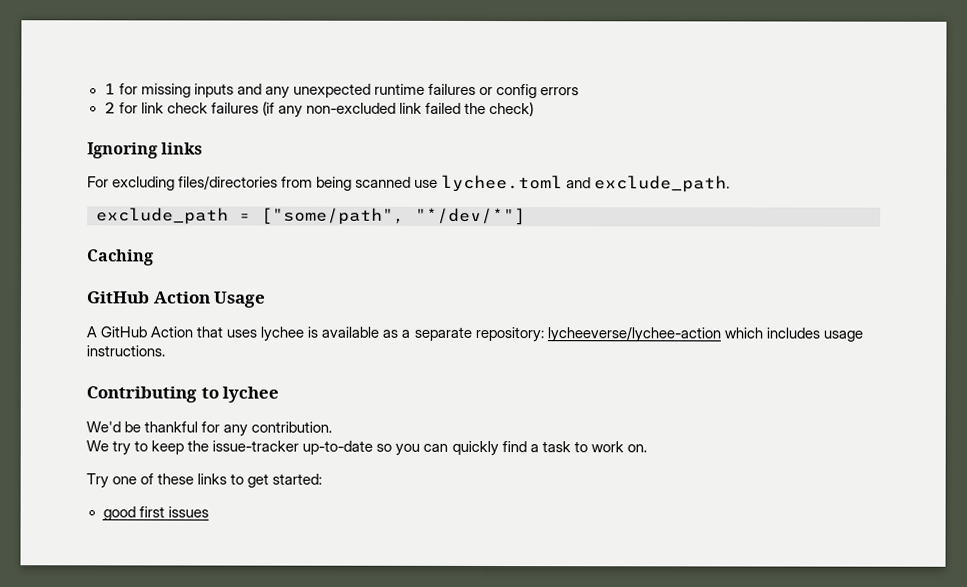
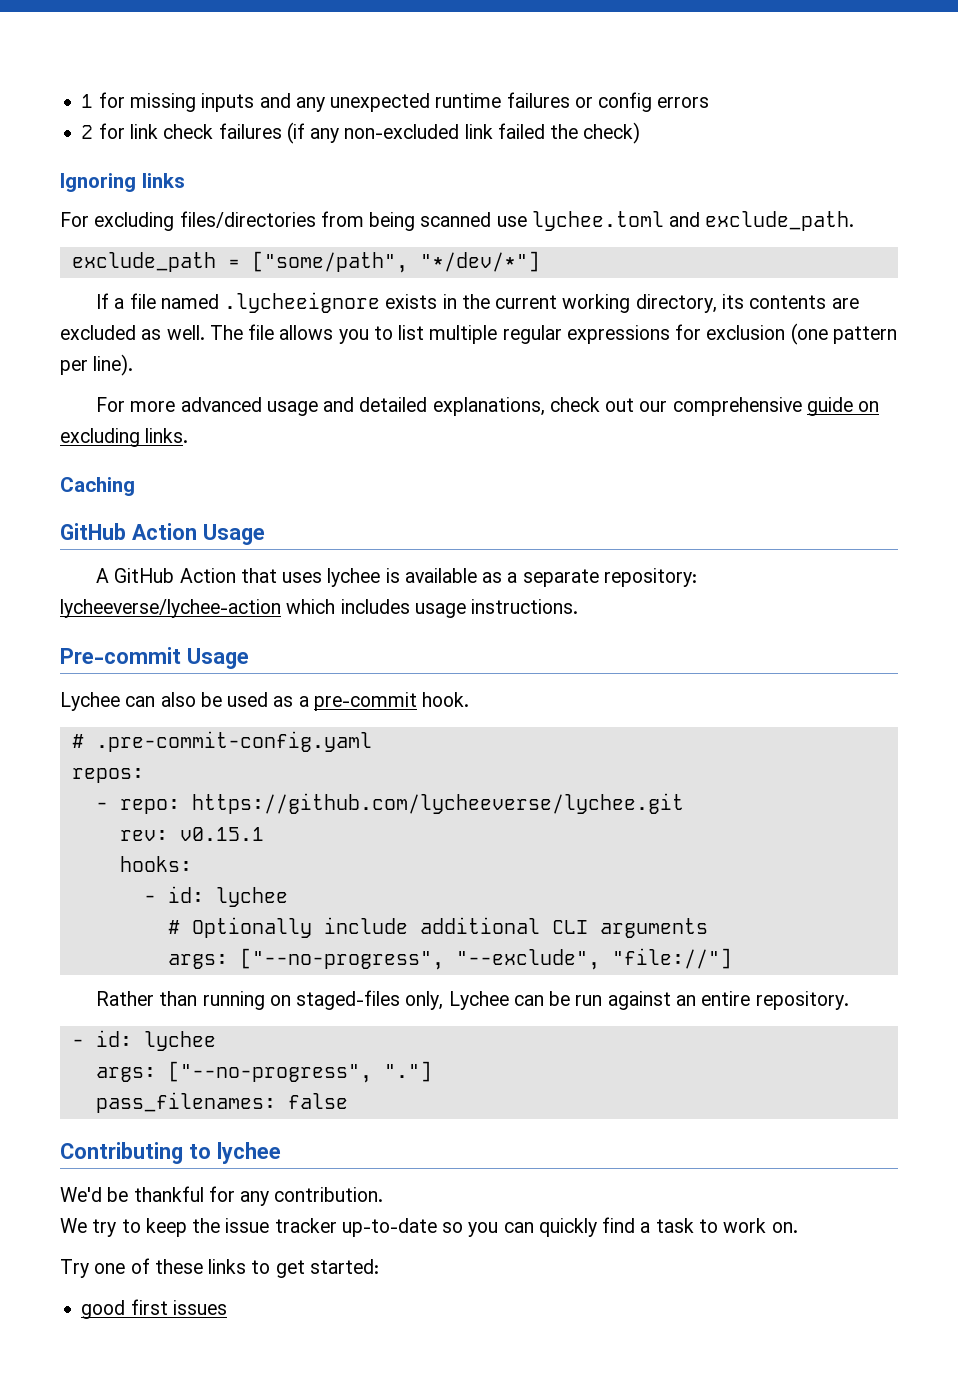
(526, 216) none -> [96,292,859,313] [60,323,897,345] [60,354,134,376] [96,397,880,416] [60,428,189,447] // If a file named .lycheeignore exists in the current working directory, its contents are excluded as well. The file allows you to list multiple regular expressions for exclusion (one pattern per line). // For more advanced usage and detailed explanations, check out our comprehensive guide on excluding links.
(165, 351) none -> [60,647,249,669] [60,692,470,711] [71,731,372,752] [71,768,144,783] [95,793,684,814] [119,827,264,841] [119,856,192,872] [143,886,288,907] [167,917,708,938] [167,948,732,970] [96,990,849,1010] [71,1030,216,1051] [95,1061,432,1083] [95,1092,348,1113] // Pre-commit Usage // Lychee can also be used as a pre-commit hook. // # .pre-commit-config.yaml // repos: // - repo: https://github.com/lycheeverse/lychee.git // rev: v0.15.1 // hooks: // - id: lychee // # Optionally include additional CLI arguments // args: ["--no-progress", "--exclude", "file://"] // Rather than running on staged-files only, Lychee can be run against an entire repository. // - id: lychee // args: ["--no-progress", "."] // pass_filenames: false
[212,440,300,452] issue-tracker -> [225,1218,337,1233] issue tracker

